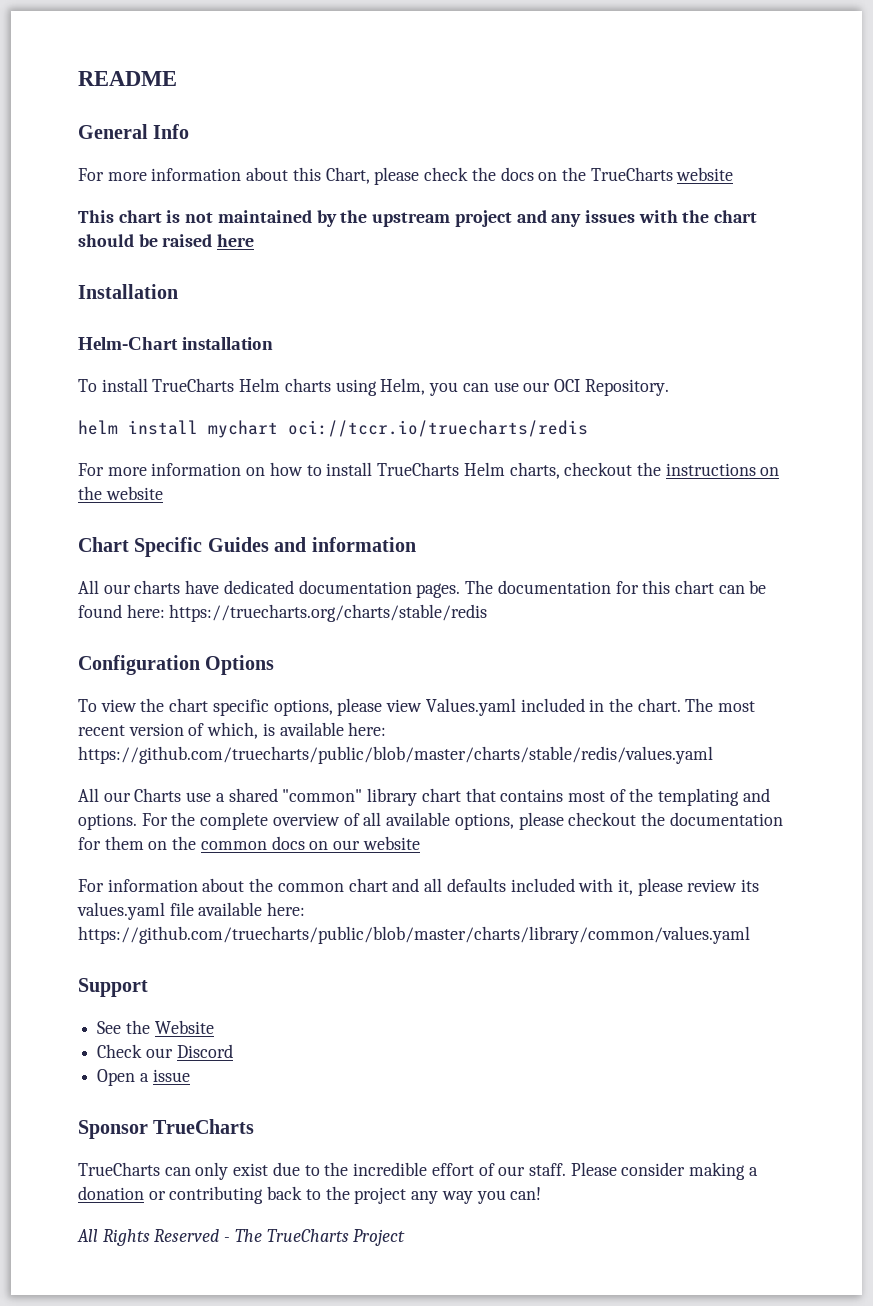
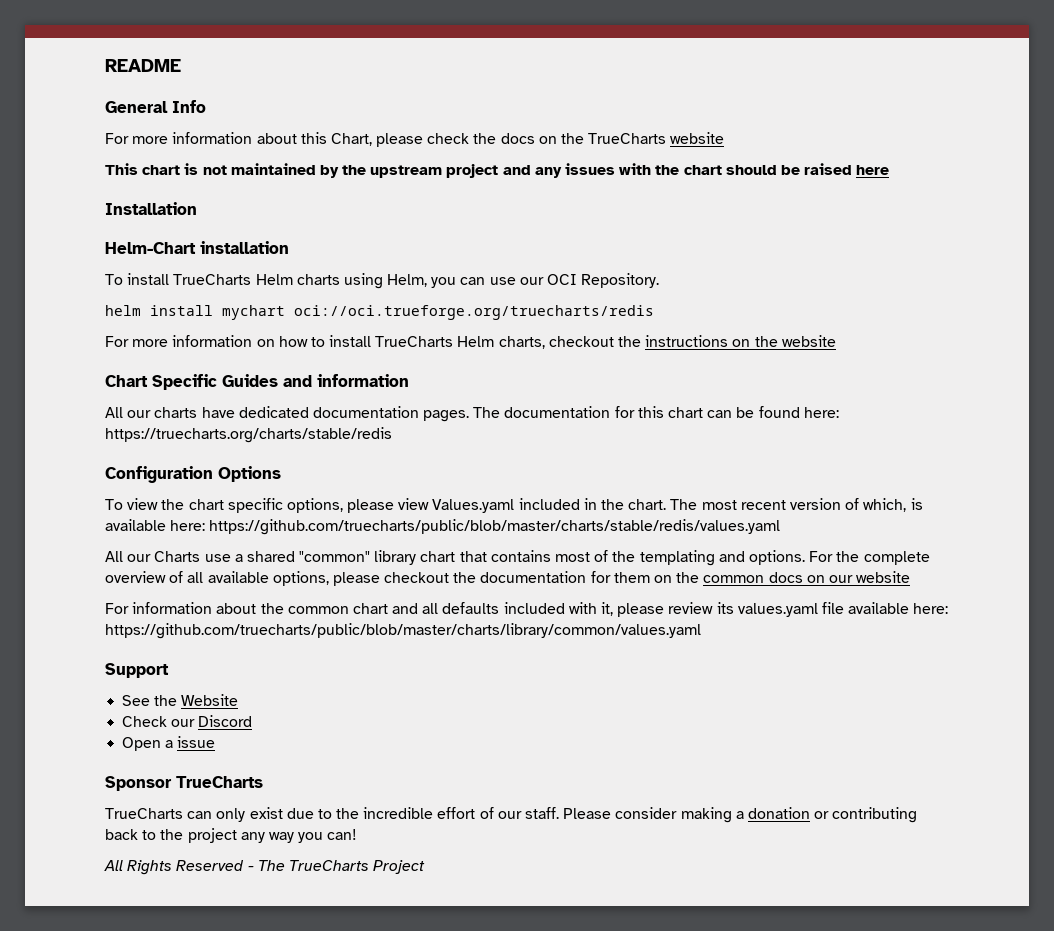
[288,420,588,437] oci://tccr.io/truecharts/redis -> [294,305,654,320] oci://oci.trueforge.org/truecharts/redis

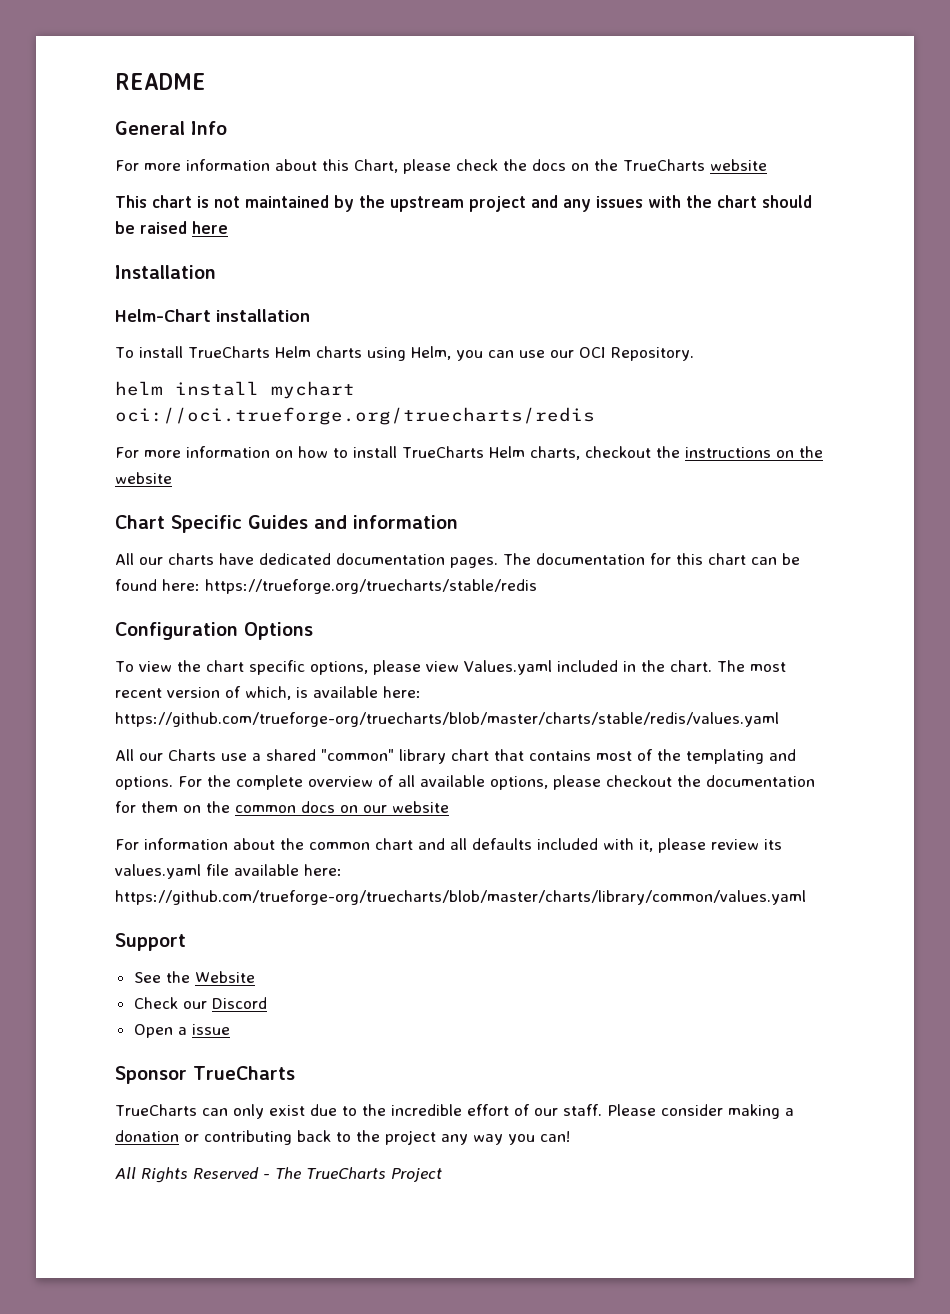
[105,427,392,443] https://truecharts.org/charts/stable/redis -> [205,579,537,594] https://trueforge.org/truecharts/stable/redis
[209,519,781,535] https://github.com/truecharts/public/blob/master/charts/stable/redis/values.yaml -> [115,712,779,727] https://github.com/trueforge-org/truecharts/blob/master/charts/stable/redis/values.yaml
[105,623,701,639] https://github.com/truecharts/public/blob/master/charts/library/common/values.yaml -> [115,890,806,905] https://github.com/trueforge-org/truecharts/blob/master/charts/library/common/values.yaml

